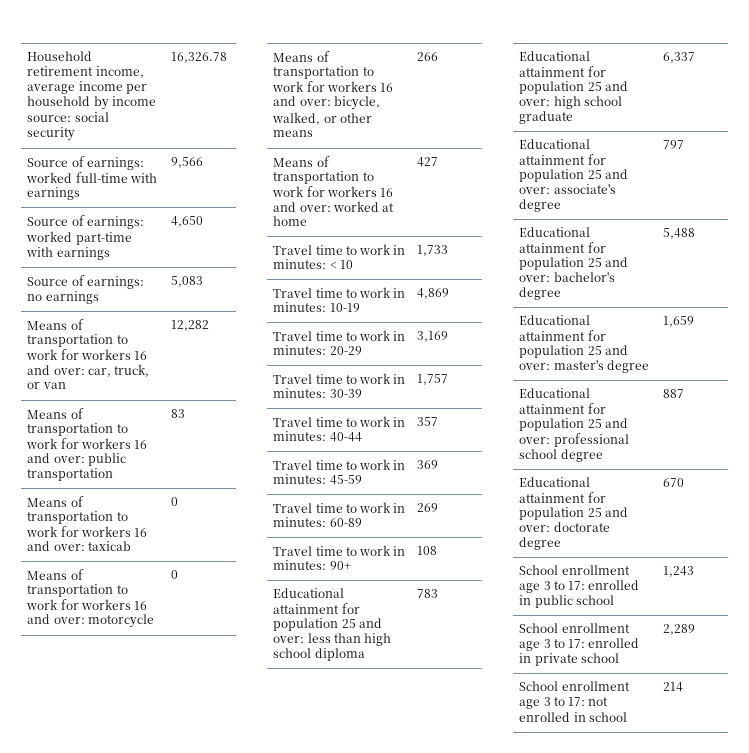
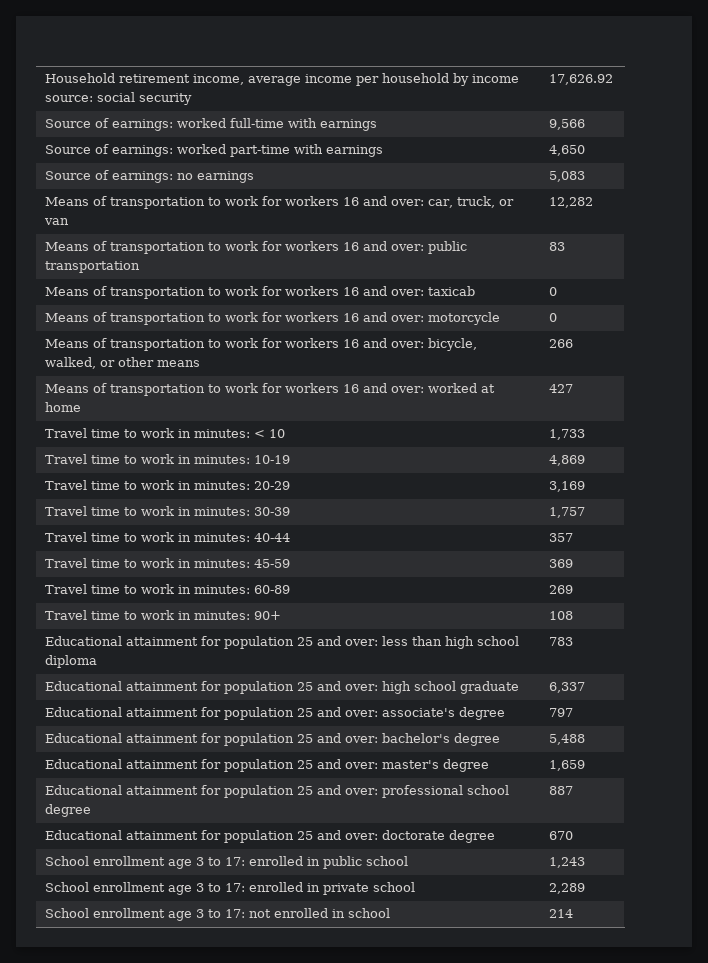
[171,52,228,63] 16,326.78 -> [549,74,614,85] 17,626.92

